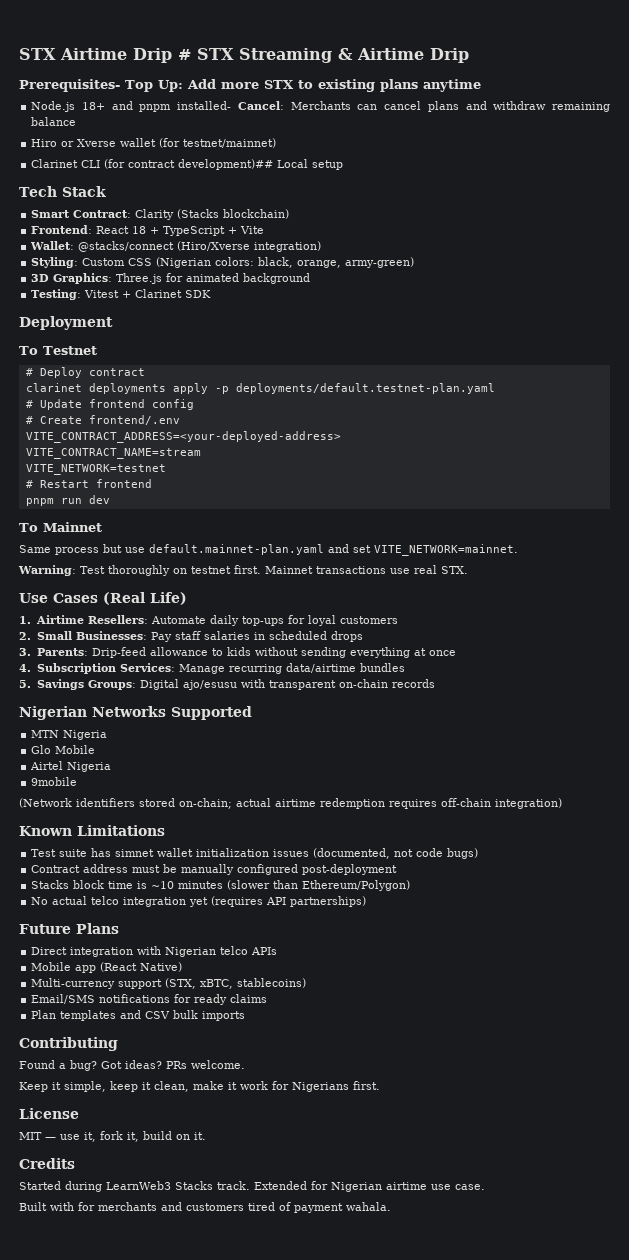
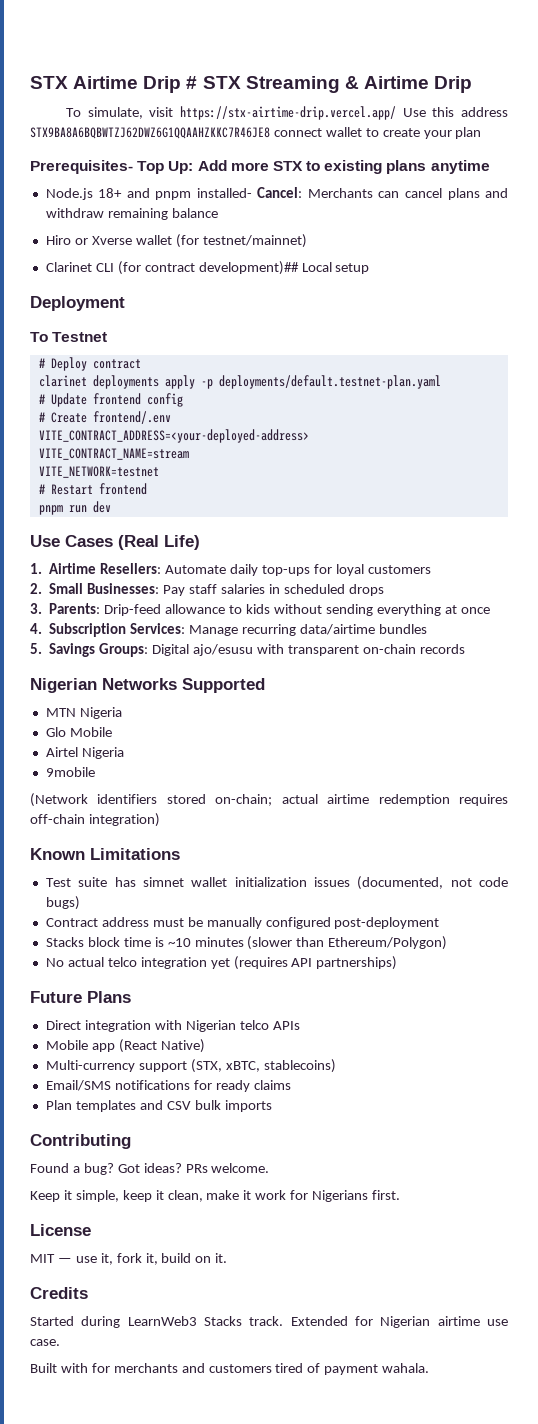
(469, 55) none -> [66,106,508,120] [30,127,482,139] // To simulate, visit https://stx-airtime-drip.vercel.app/ Use this address STX9BA8A6BQBWTZJ62DWZ6G1QQAAHZKKC7R46JE8 connect wallet to create your plan
[19,186,106,197] [31,209,290,220] [31,225,265,236] [30,241,322,252] [31,257,415,268] [31,273,311,284] [31,289,212,300] // Tech Stack // Smart Contract: Clarity (Stacks blockchain) // Frontend: React 18 + TypeScript + Vite // Wallet: @stacks/connect (Hiro/Xverse integration) // Styling: Custom CSS (Nigerian colors: black, orange, army-green) // 3D Graphics: Three.js for animated background // Testing: Vitest + Clarinet SDK -> (370, 268) none
[19,522,102,532] [19,544,518,556] [18,565,468,576] // To Mainnet // Same process but use default.mainnet-plan.yaml and set VITE_NETWORK=mainnet. // Warning: Test thoroughly on testnet first. Mainnet transactions use real STX. -> (111, 507) none

